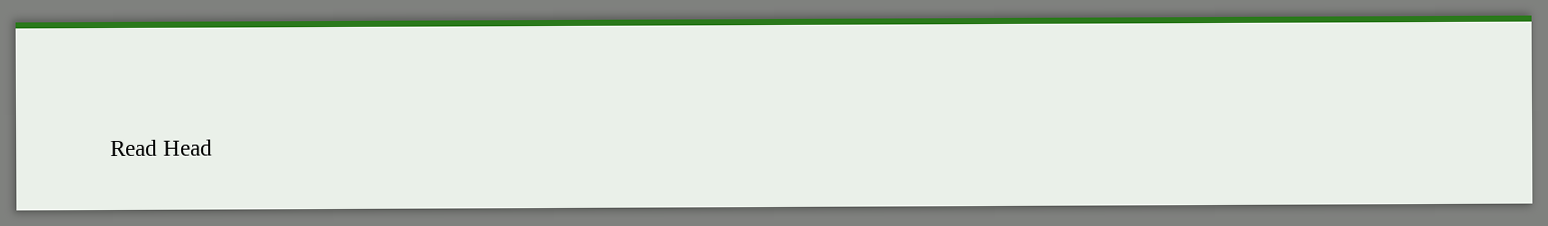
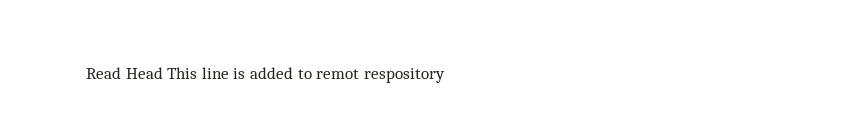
(214, 147) none -> [167,67,445,83] This line is added to remot respository

